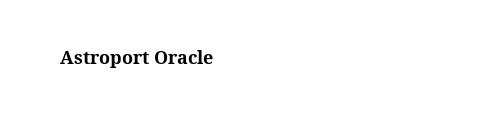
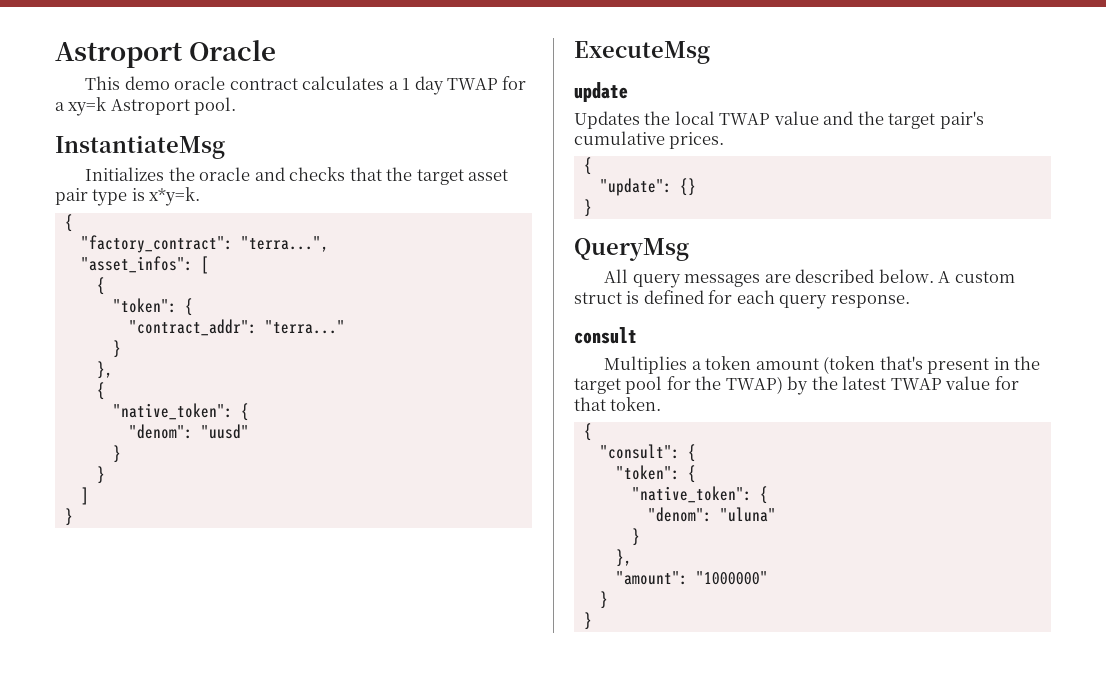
(213, 57) none -> [85,76,527,95] [55,97,237,116] [55,135,225,159] [85,167,509,185] [55,187,201,206] [64,214,73,232] [80,235,329,253] [80,256,209,274] [96,277,105,295] [112,298,193,316] [128,319,345,336] [112,340,121,358] [96,361,113,379] [96,382,105,400] [112,403,249,421] [128,424,249,439] [112,445,121,463] [96,466,105,484] [80,487,89,505] [64,508,73,526] [574,41,710,64] [574,82,628,102] [574,111,984,129] [574,131,725,149] [583,157,592,175] [599,178,696,196] [583,199,592,217] [574,238,689,261] [604,269,1015,288] [574,290,910,309] [574,327,637,344] [604,356,1041,374] [574,376,1019,395] [574,397,662,411] [583,423,592,441] [599,444,696,462] [615,465,696,483] [631,486,768,504] [647,507,776,522] [631,528,640,546] [615,549,632,567] [615,571,768,585] [599,591,608,609] [583,612,592,630] // This demo oracle contract calculates a 1 day TWAP for a xy=k Astroport pool. // InstantiateMsg // Initializes the oracle and checks that the target asset pair type is x*y=k. // { // "factory_contract": "terra...", // "asset_infos": [ // { // "token": { // "contract_addr": "terra..." // } // }, // { // "native_token": { // "denom": "uusd" // } // } // ] // } // ExecuteMsg // update // Updates the local TWAP value and the target pair's cumulative prices. // { // "update": {} // } // QueryMsg // All query messages are described below. A custom struct is defined for each query response. // consult // Multiplies a token amount (token that's present in the target pool for the TWAP) by the latest TWAP value for that token. // { // "consult": { // "token": { // "native_token": { // "denom": "uluna" // } // }, // "amount": "1000000" // } // }

